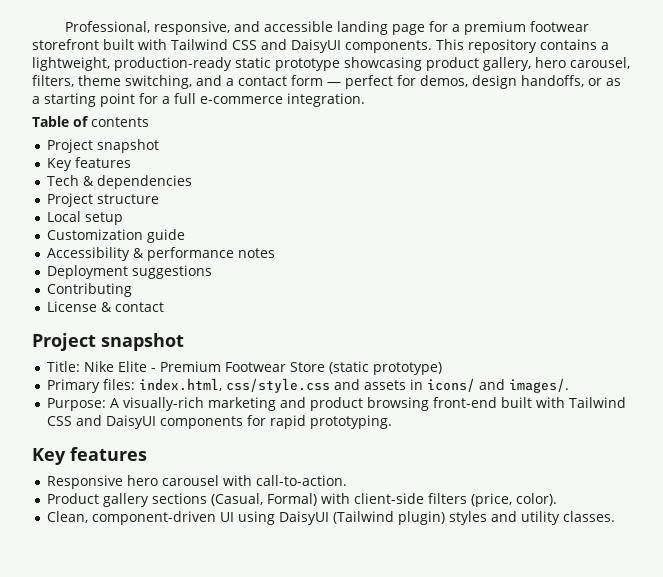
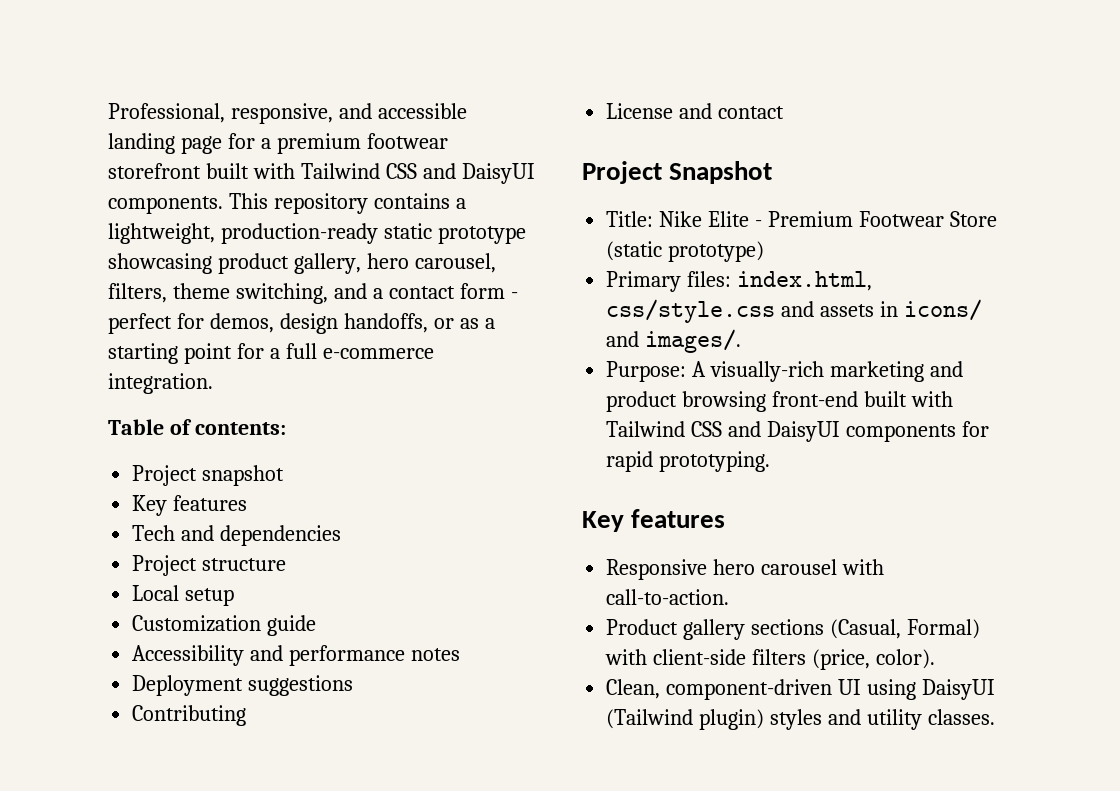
[327,82,341,86] — -> [510,292,518,299] -
[90,117,149,127] contents -> [194,422,286,435] contents:
[83,176,95,186] & -> [181,525,215,541] and
[133,248,145,258] & -> [250,645,284,661] and
[101,302,113,312] & -> [679,103,713,119] and
[101,333,184,351] snapshot -> [669,161,773,184] Snapshot

